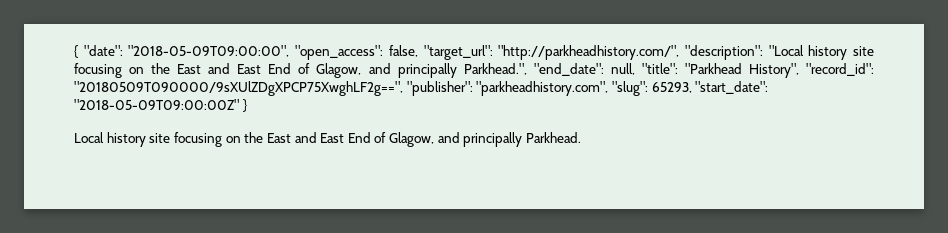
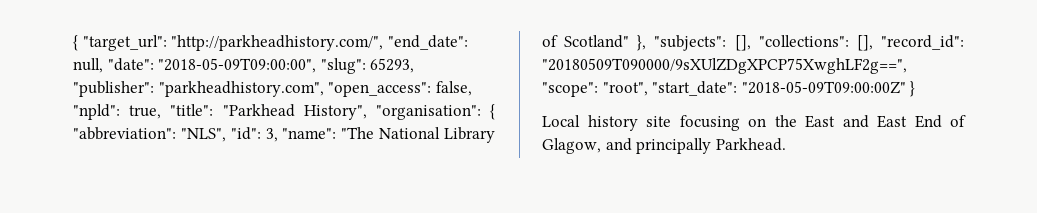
[74,45,875,60] [74,63,874,78] [74,81,692,96] { "date": "2018-05-09T09:00:00", "open_access": false, "target_url": "http://parkheadhistory.com/", "description": "Local history site focusing on the East and East End of Glagow, and principally Parkhead.", "end_date": null, "title": "Parkhead History", "record_id": "20180509T090000/9sXUlZDgXPCP75XwghLF2g==", "publisher": "parkheadhistory.com", "slug": 65293, -> [73,35,468,51] [73,58,415,74] [73,81,472,97] [73,104,495,120] [73,127,495,143] [542,35,964,51] [542,58,907,74] [542,82,648,97] { "target_url": "http://parkheadhistory.com/", "end_date": null, "date": "2018-05-09T09:00:00", "slug": 65293, "publisher": "parkheadhistory.com", "open_access": false, "npld": true, "title": "Parkhead History", "organisation": { "abbreviation": "NLS", "id": 3, "name": "The National Library of Scotland" }, "subjects": [], "collections": [], "record_id": "20180509T090000/9sXUlZDgXPCP75XwghLF2g==", "scope": "root",

